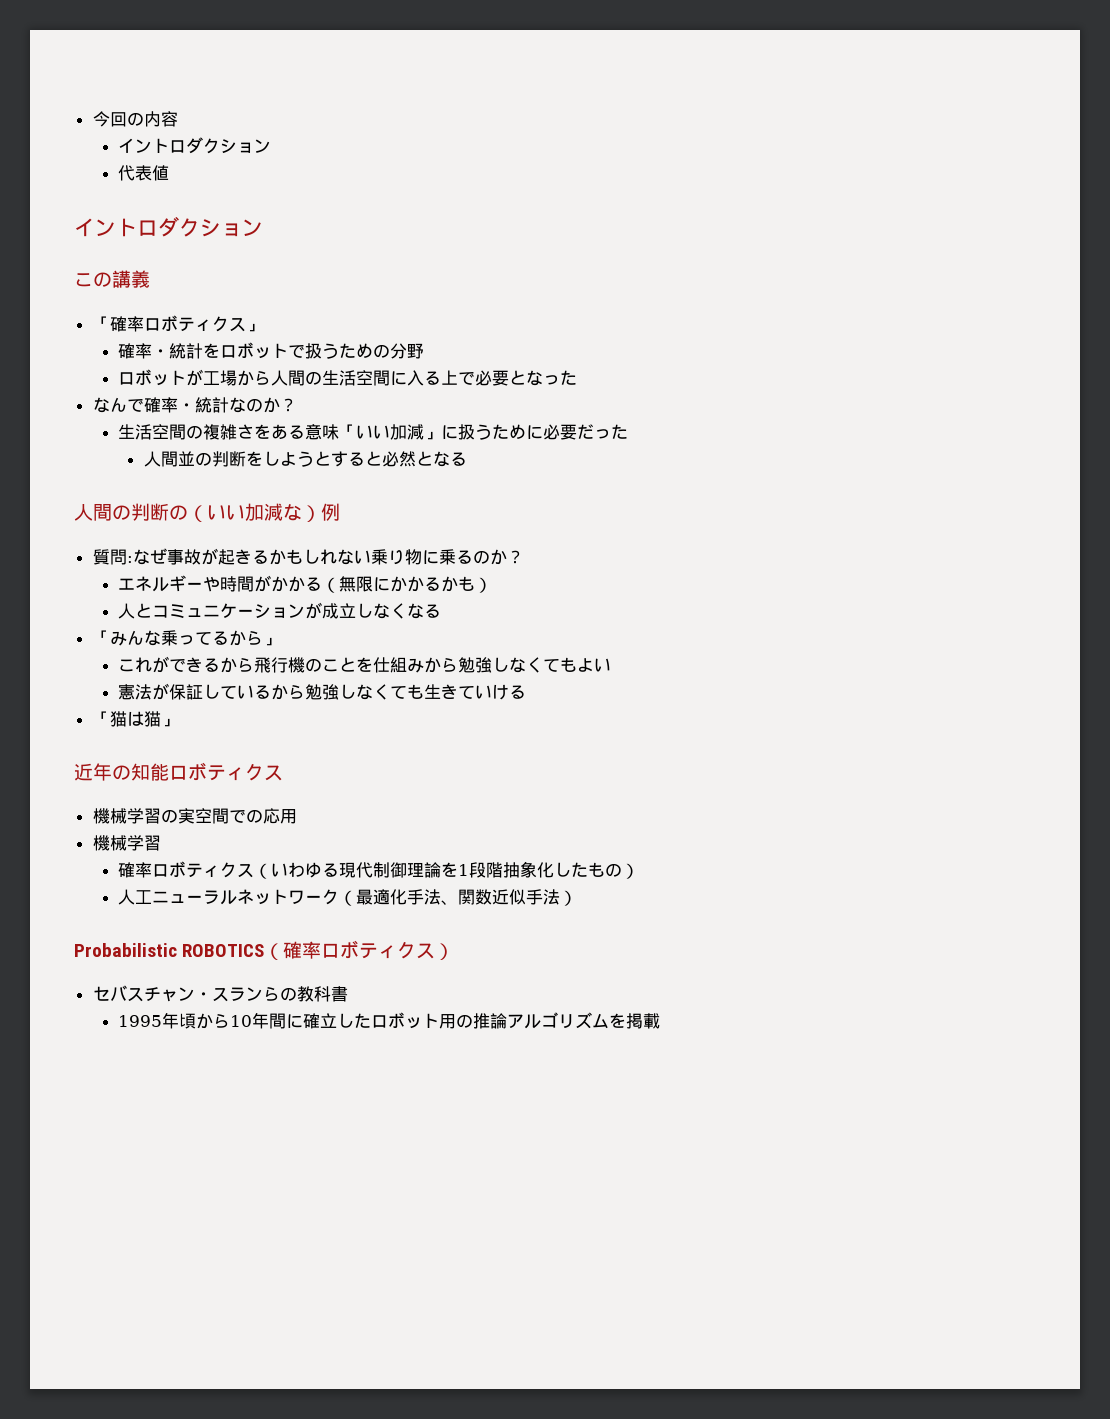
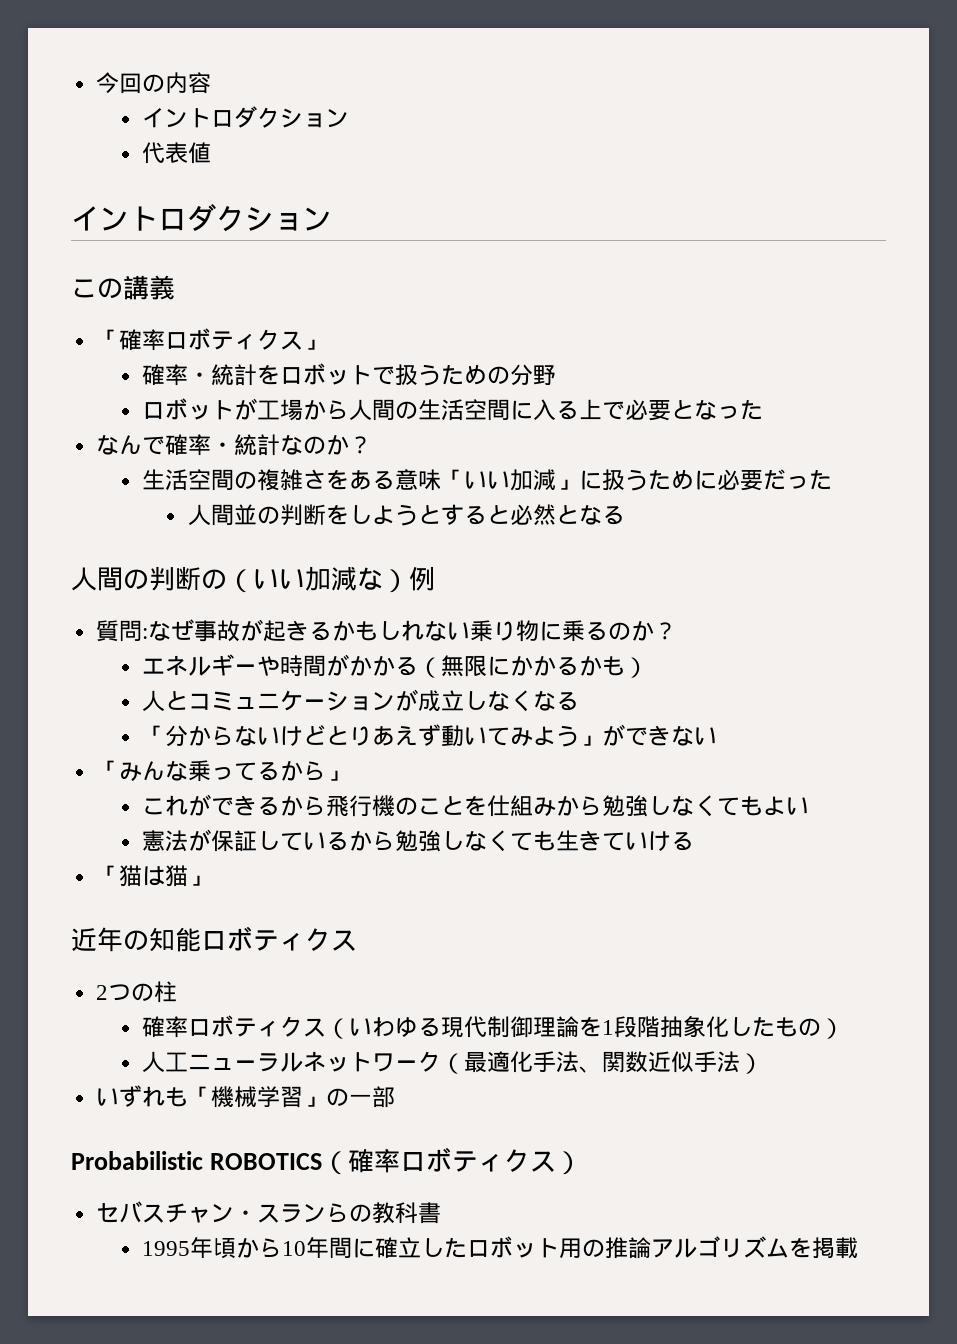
(442, 611) none -> [142,724,718,747] // 「分からないけどとりあえず動いてみよう」ができない
[92,808,297,824] [92,835,161,851] 機械学習の実空間での応用 // 機械学習 -> [96,981,178,1003] 2つの柱
(578, 898) none -> [96,1085,396,1108] // いずれも「機械学習」の一部

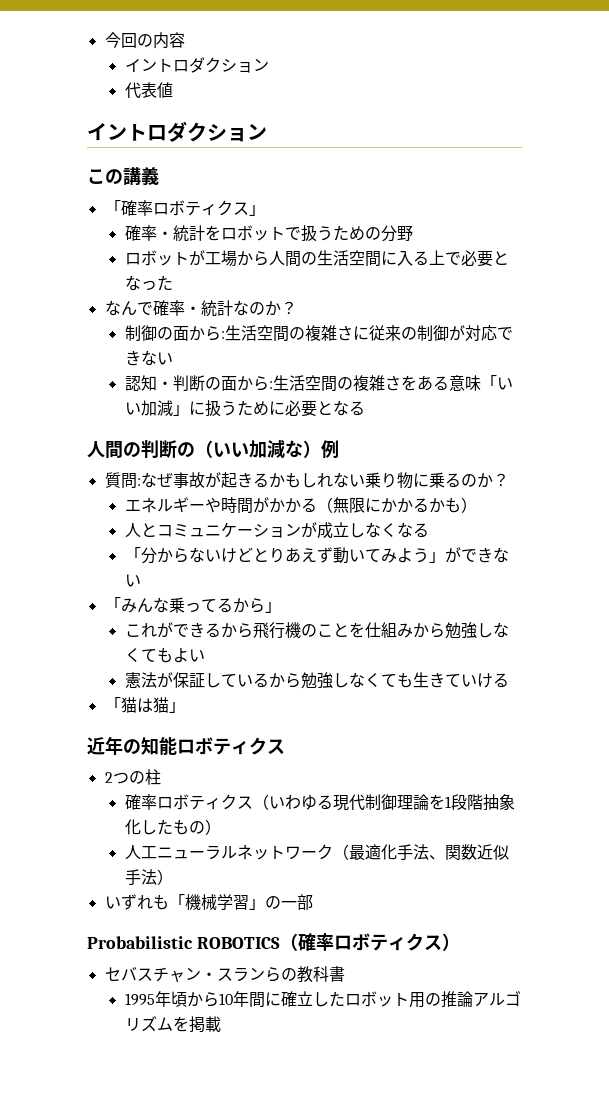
(373, 445) none -> [124,325,513,342] [124,350,173,366] [124,375,273,391] 制御の面から:生活空間の複雑さに従来の制御が対応できない // 認知・判断の面から:
[763,469,833,490] [188,504,557,526] だった // 人間並の判断をしようとすると必然 -> (317, 408) none

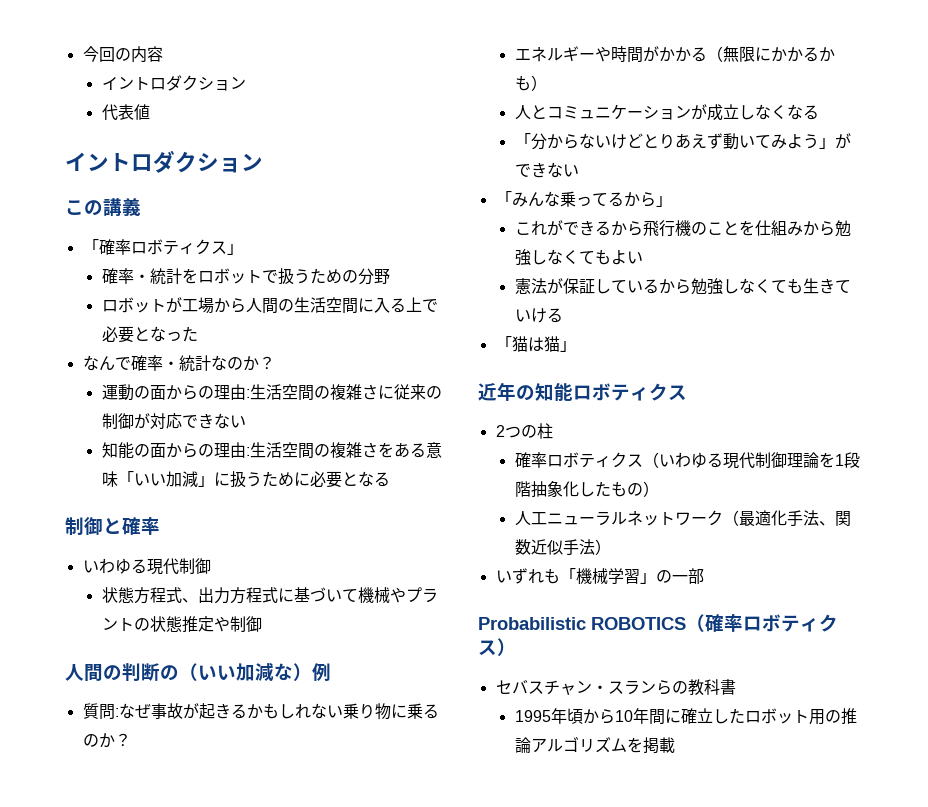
[124,325,221,341] 制御の面から -> [101,384,246,401] 運動の面からの理由
[124,375,269,391] 認知・判断の面から -> [101,442,246,459] 知能の面からの理由
(365, 408) none -> [65,517,160,535] [82,558,211,575] [101,587,438,604] [101,616,262,633] // 制御と確率 // いわゆる現代制御 // 状態方程式、出力方程式に基づいて機械やプラントの状態推定や制御

